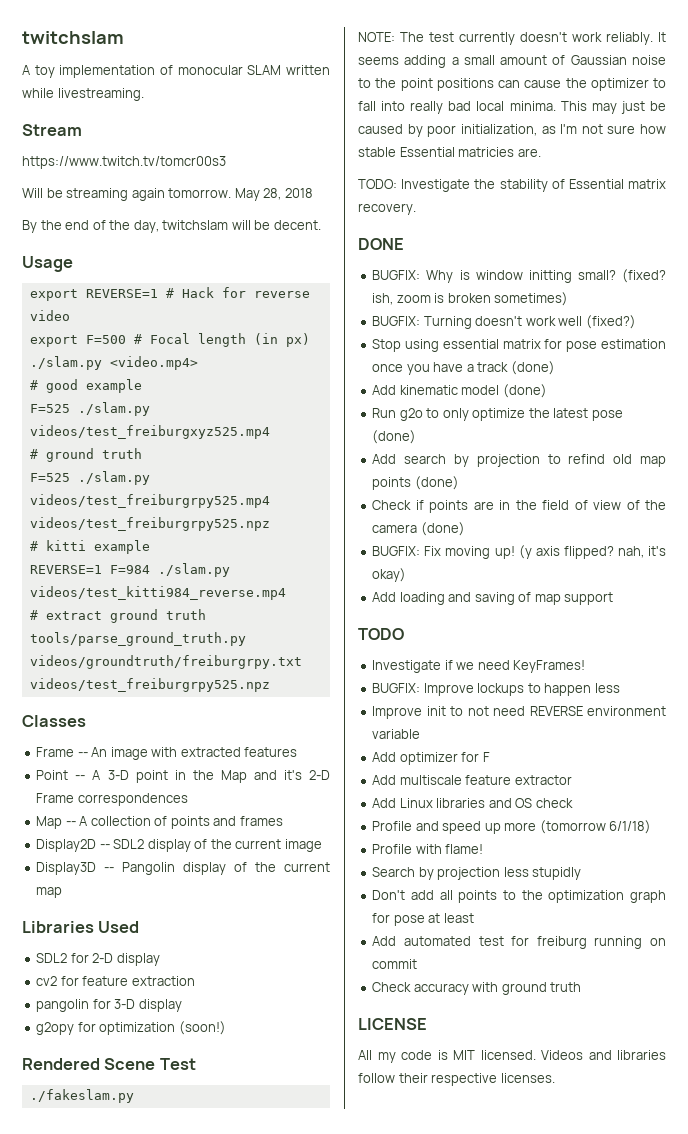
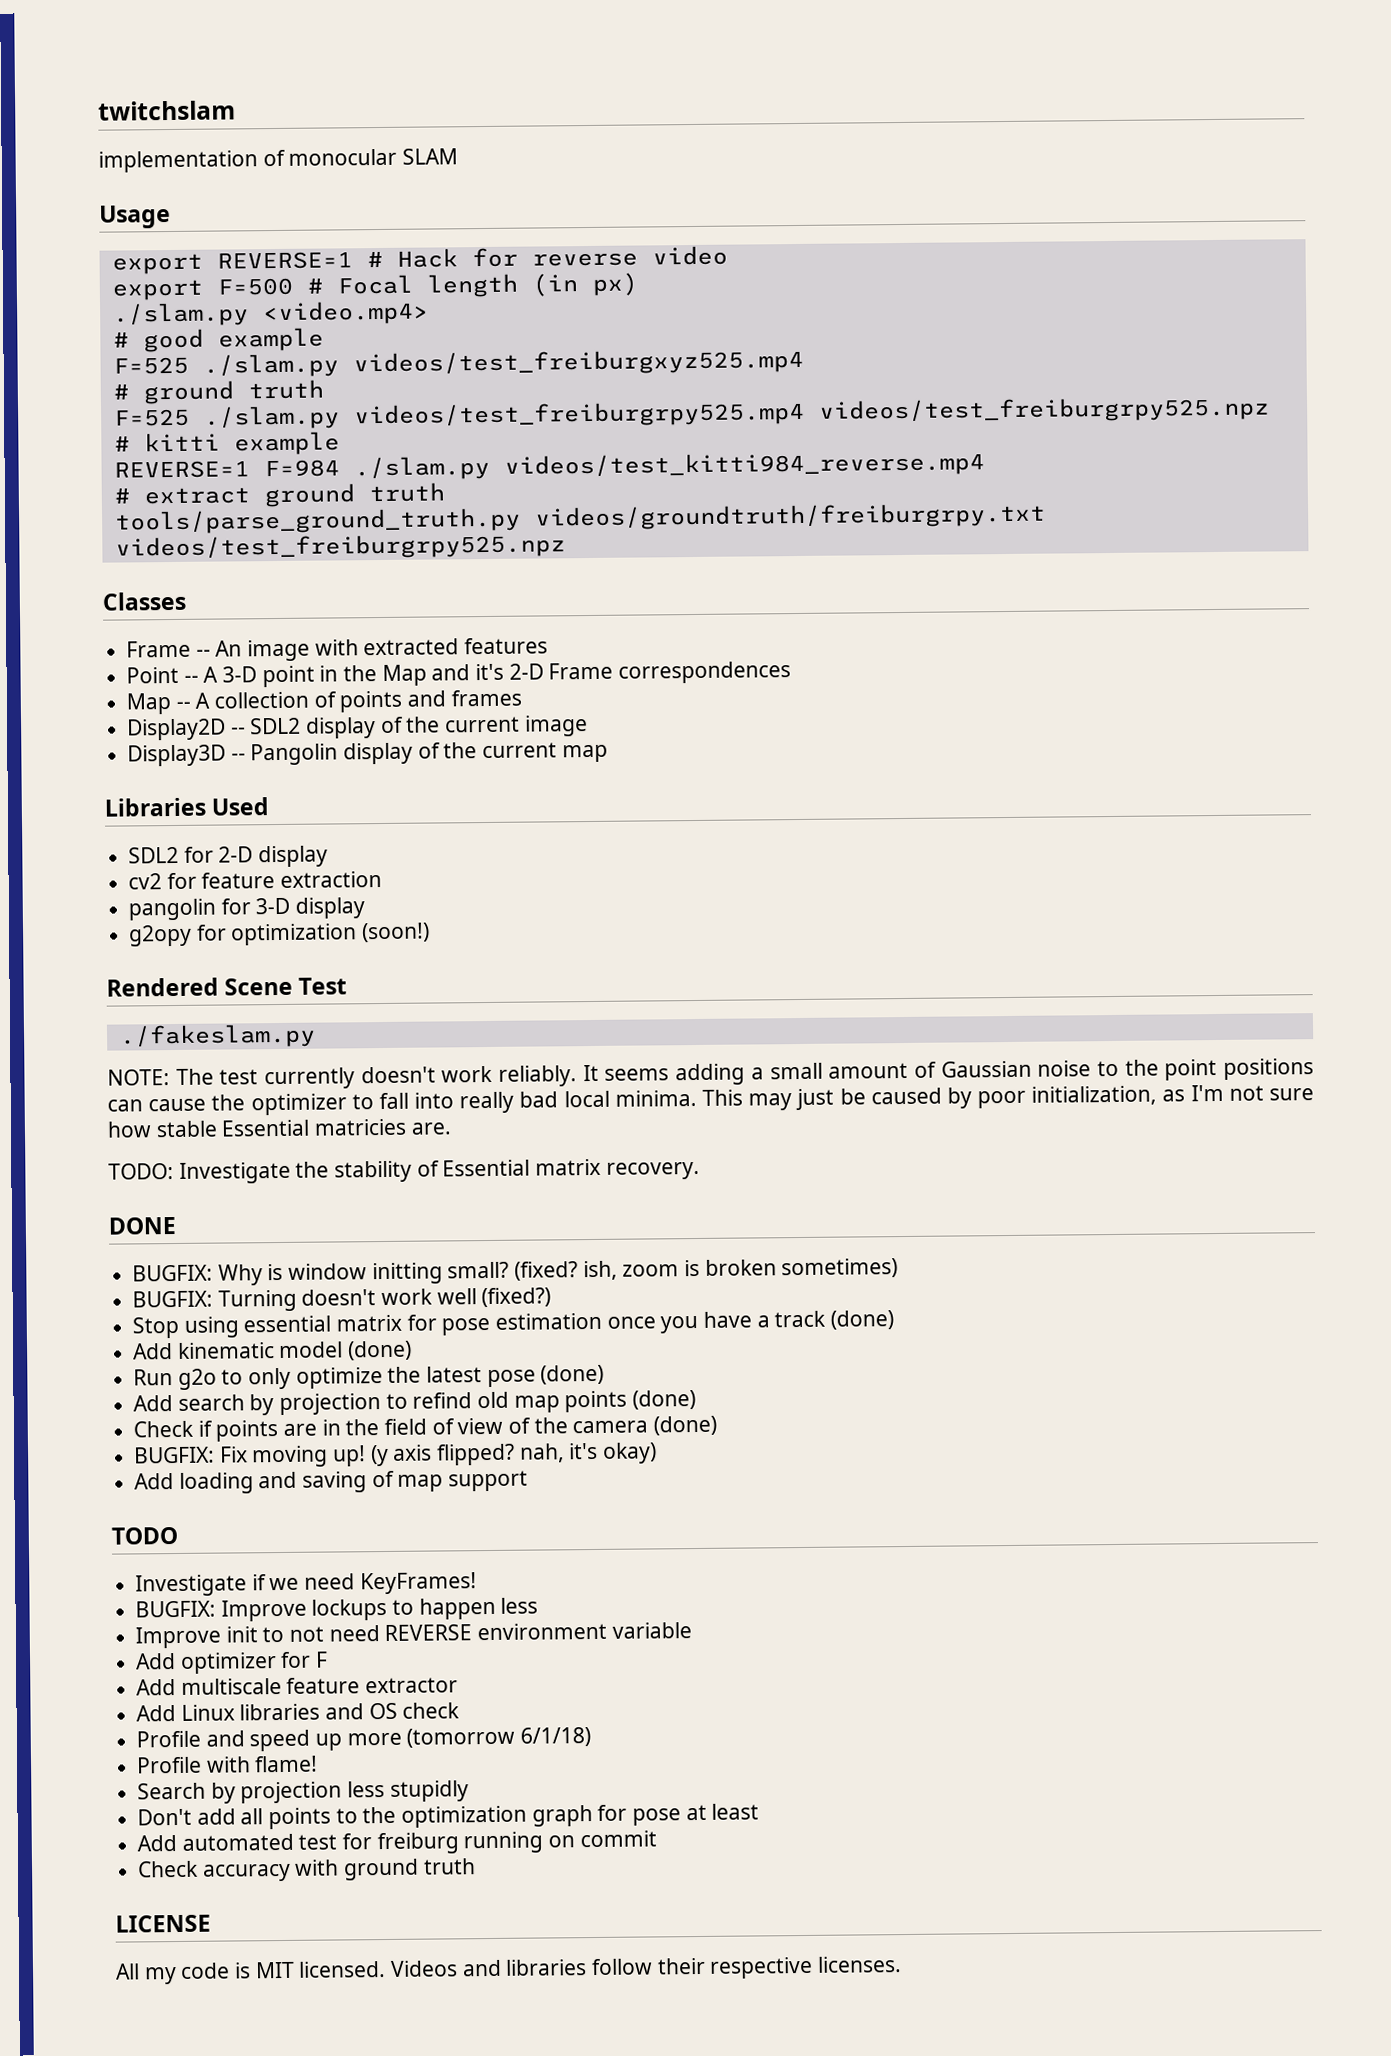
[22,65,55,78] A toy -> (236, 110) none
[285,65,330,75] [22,88,144,101] [22,124,82,136] [22,156,226,169] [22,188,313,201] [22,220,321,233] written while livestreaming. // Stream // https://www.twitch.tv/tomcr00s3 // Will be streaming again tomorrow. May 28, 2018 // By the end of the day, twitchslam will be decent. -> (459, 156) none

